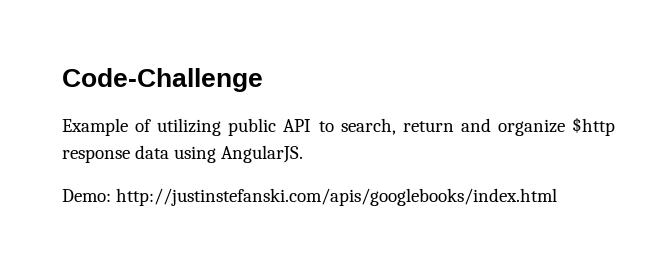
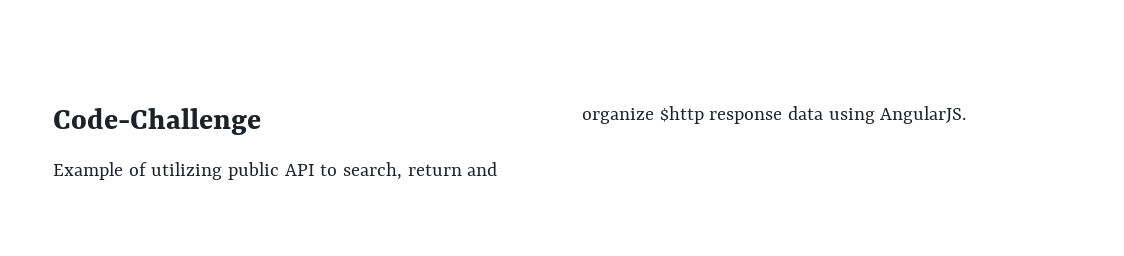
[62,188,558,206] // Demo: http://justinstefanski.com/apis/googlebooks/index.html -> (967, 115) none

